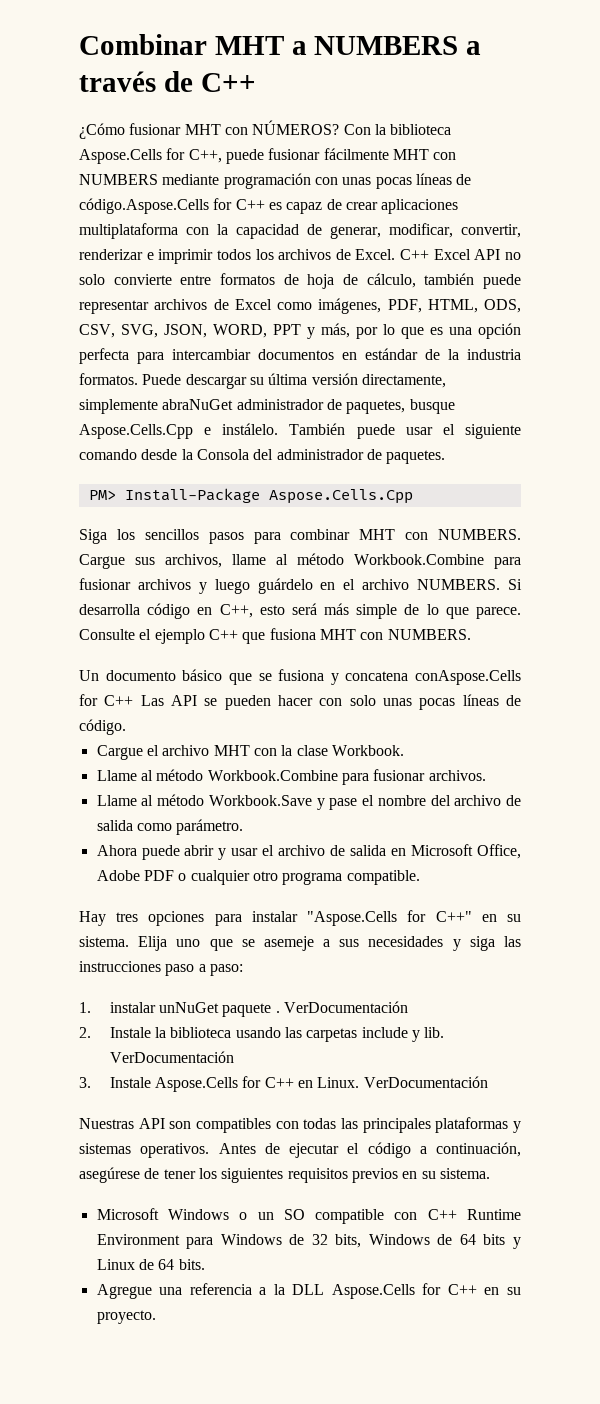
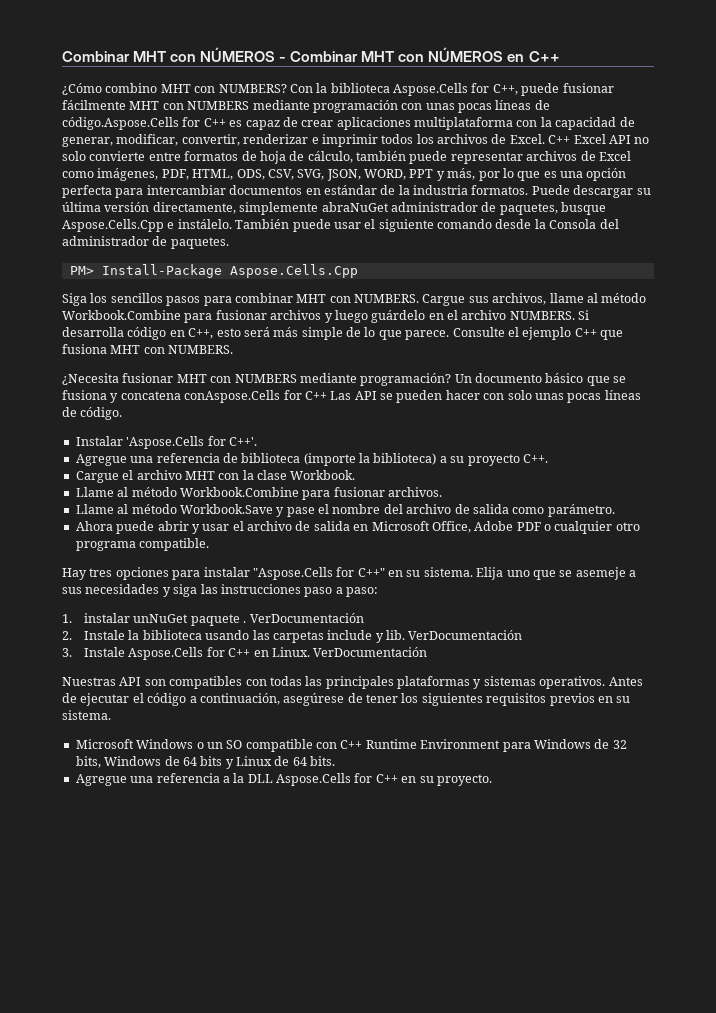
[79,34,482,55] [79,71,193,92] Combinar MHT a NUMBERS a través de -> [62,47,525,62] Combinar MHT con NÚMEROS - Combinar MHT con NÚMEROS en
[129,120,340,135] fusionar MHT con NÚMEROS? -> [105,83,287,93] combino MHT con NUMBERS?
(471, 634) none -> [62,373,452,386] ¿Necesita fusionar MHT con NUMBERS mediante programación?
(126, 727) none -> [75,436,257,449] [75,453,548,466] // Instalar 'Aspose.Cells for C++'. // Agregue una referencia de biblioteca (importe la biblioteca) a su proyecto C++.

